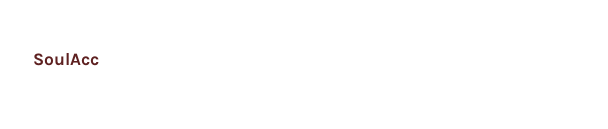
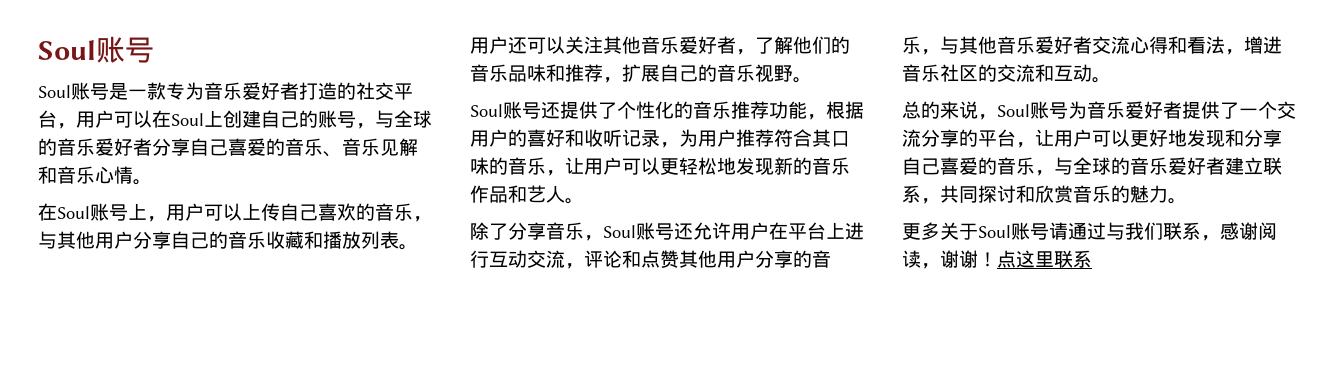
[33,53,99,66] SoulAcc -> [38,36,154,63] [38,82,413,100] [38,110,432,129] [38,138,418,157] [38,166,152,185] [38,203,432,222] [38,231,418,250] [470,36,850,55] [470,64,812,83] [470,101,864,120] [470,129,850,148] [470,157,850,176] [470,185,584,204] [470,222,864,241] [470,250,831,269] [902,36,1282,55] [902,64,1111,83] [902,101,1296,120] [902,129,1282,148] [902,157,1282,176] [902,185,1187,204] [902,222,1277,241] [902,250,1092,269] Soul账号 // Soul账号是一款专为音乐爱好者打造的社交平台，用户可以在Soul上创建自己的账号，与全球的音乐爱好者分享自己喜爱的音乐、音乐见解和音乐心情。 // 在Soul账号上，用户可以上传自己喜欢的音乐，与其他用户分享自己的音乐收藏和播放列表。用户还可以关注其他音乐爱好者，了解他们的音乐品味和推荐，扩展自己的音乐视野。 // Soul账号还提供了个性化的音乐推荐功能，根据用户的喜好和收听记录，为用户推荐符合其口味的音乐，让用户可以更轻松地发现新的音乐作品和艺人。 // 除了分享音乐，Soul账号还允许用户在平台上进行互动交流，评论和点赞其他用户分享的音乐，与其他音乐爱好者交流心得和看法，增进音乐社区的交流和互动。 // 总的来说，Soul账号为音乐爱好者提供了一个交流分享的平台，让用户可以更好地发现和分享自己喜爱的音乐，与全球的音乐爱好者建立联系，共同探讨和欣赏音乐的魅力。 // 更多关于Soul账号请通过与我们联系，感谢阅读，谢谢！点这里联系

